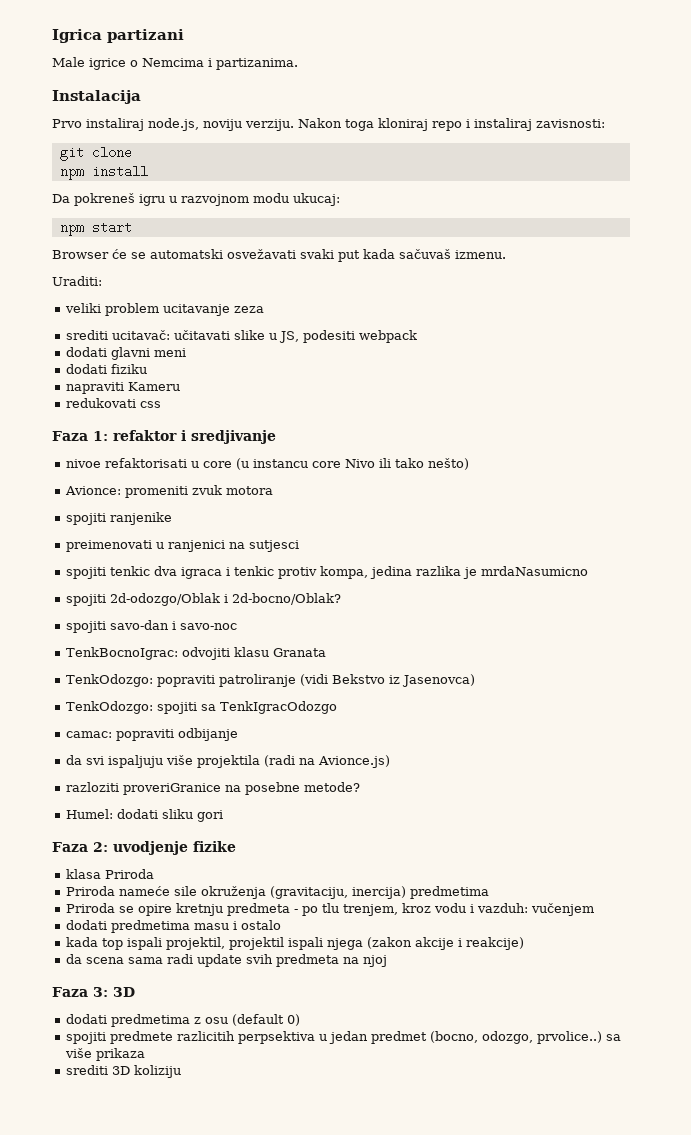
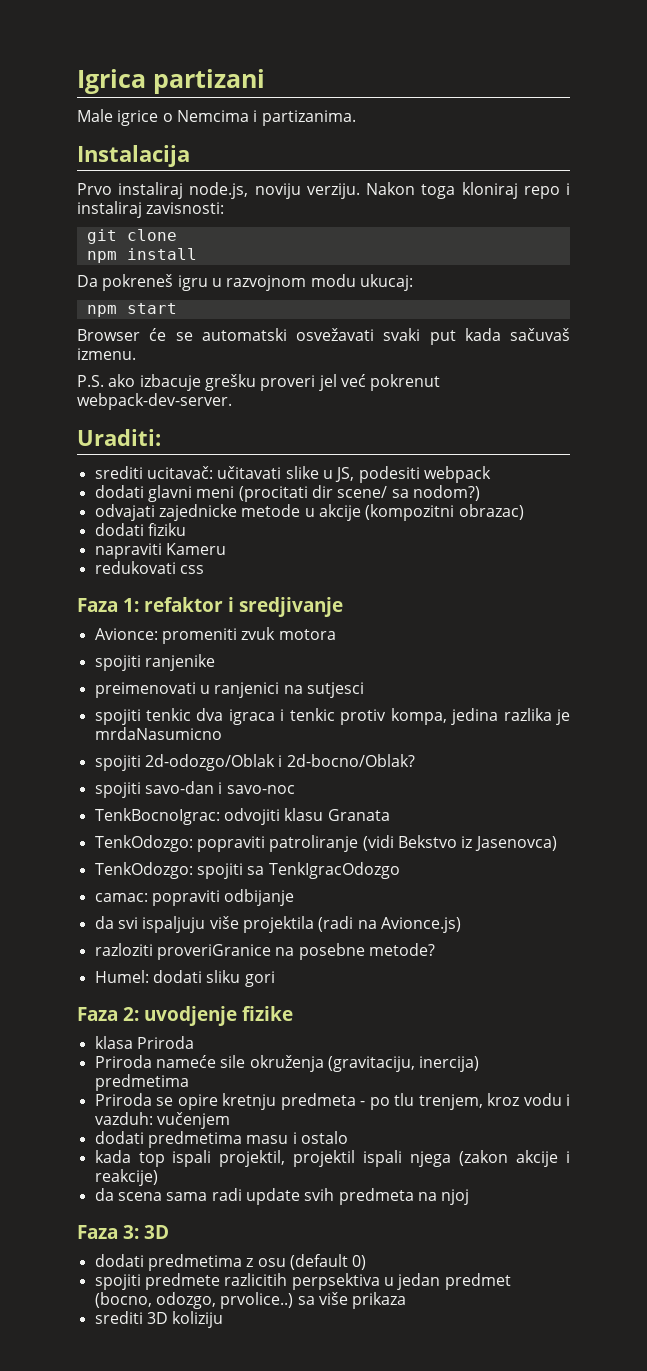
[52,276,102,286] [65,303,265,316] Uraditi: // veliki problem ucitavanje zeza -> [77,374,441,391] [77,393,232,410] [77,429,161,446] P.S. ako izbacuje grešku proveri jel već pokrenut webpack-dev-server. // Uraditi:
(187, 352) none -> [238,485,480,502] [94,504,524,521] (procitati dir scene/ sa nodom?) // odvajati zajednicke metode u akcije (kompozitni obrazac)
[66,458,470,470] // nivoe refaktorisati u core (u instancu core Nivo ili tako nešto) -> (343, 607) none

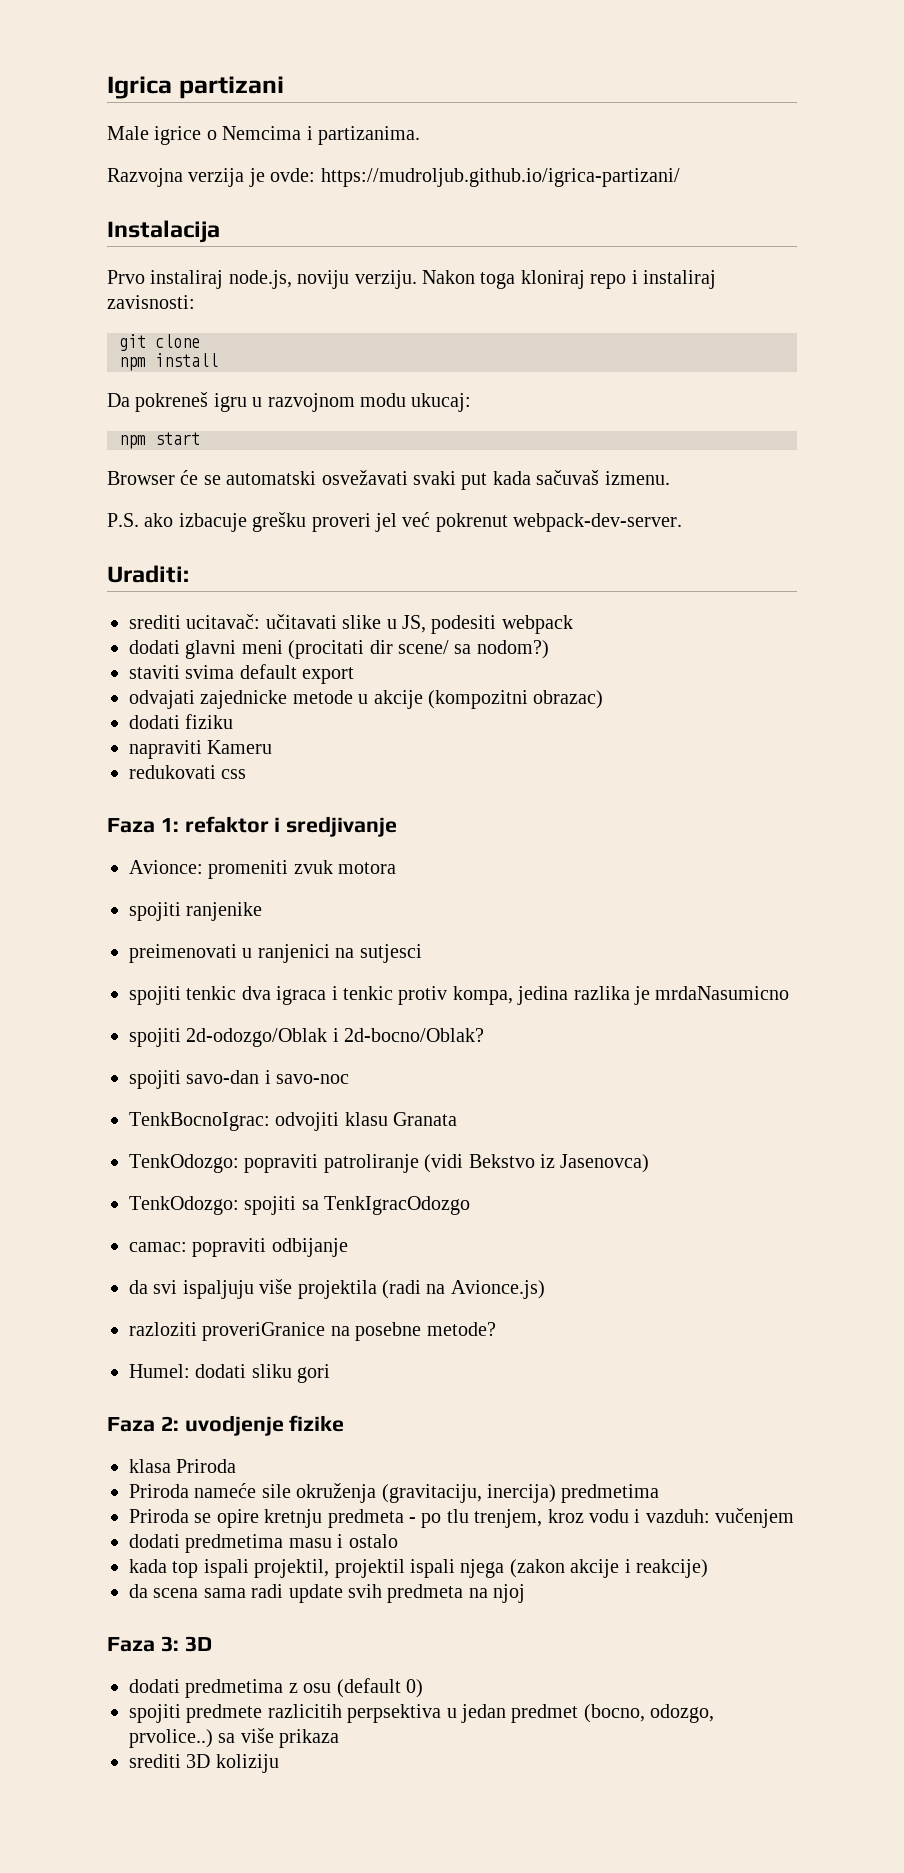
(356, 118) none -> [107,168,680,187] // Razvojna verzija je ovde: https://mudroljub.github.io/igrica-partizani/
(480, 493) none -> [129,664,355,684] // staviti svima default export

